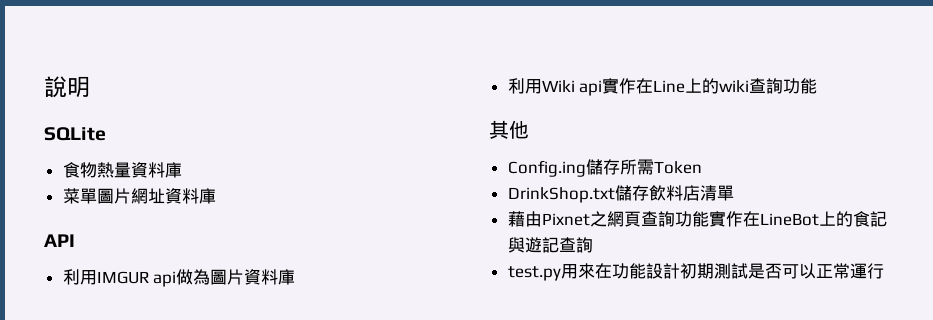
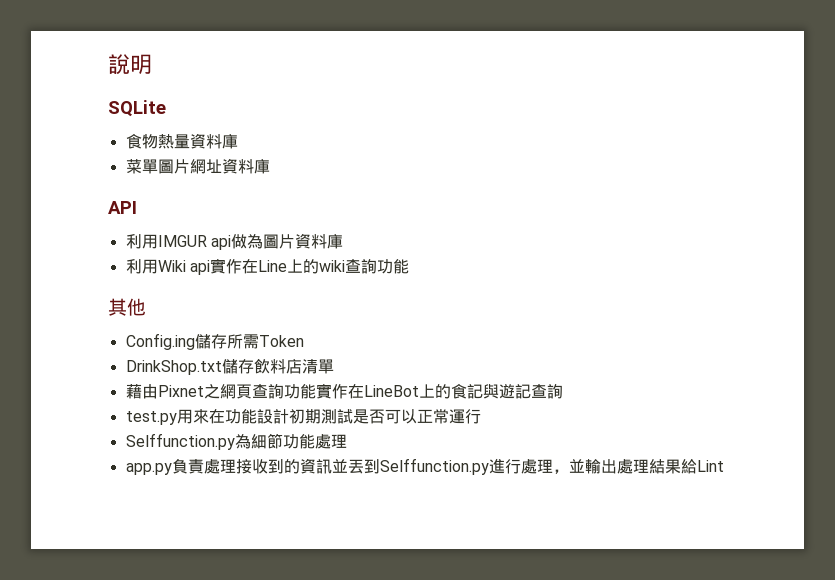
(884, 271) none -> [125,433,347,450] [125,458,724,475] // Selffunction.py為細節功能處理 // app.py負責處理接收到的資訊並丟到Selffunction.py進行處理，並輸出處理結果給Lint

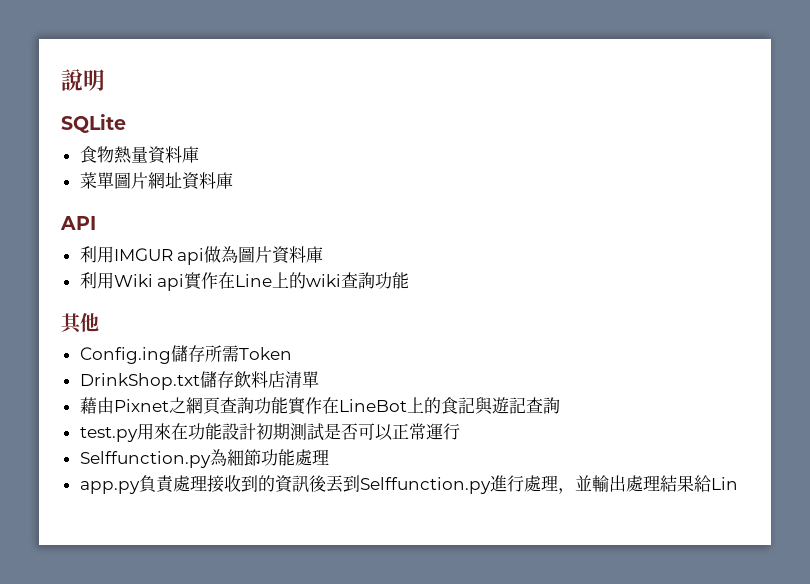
[331,459,348,473] 並 -> [308,475,327,492] 後
[696,460,724,472] Lint -> [710,477,738,490] Lin

